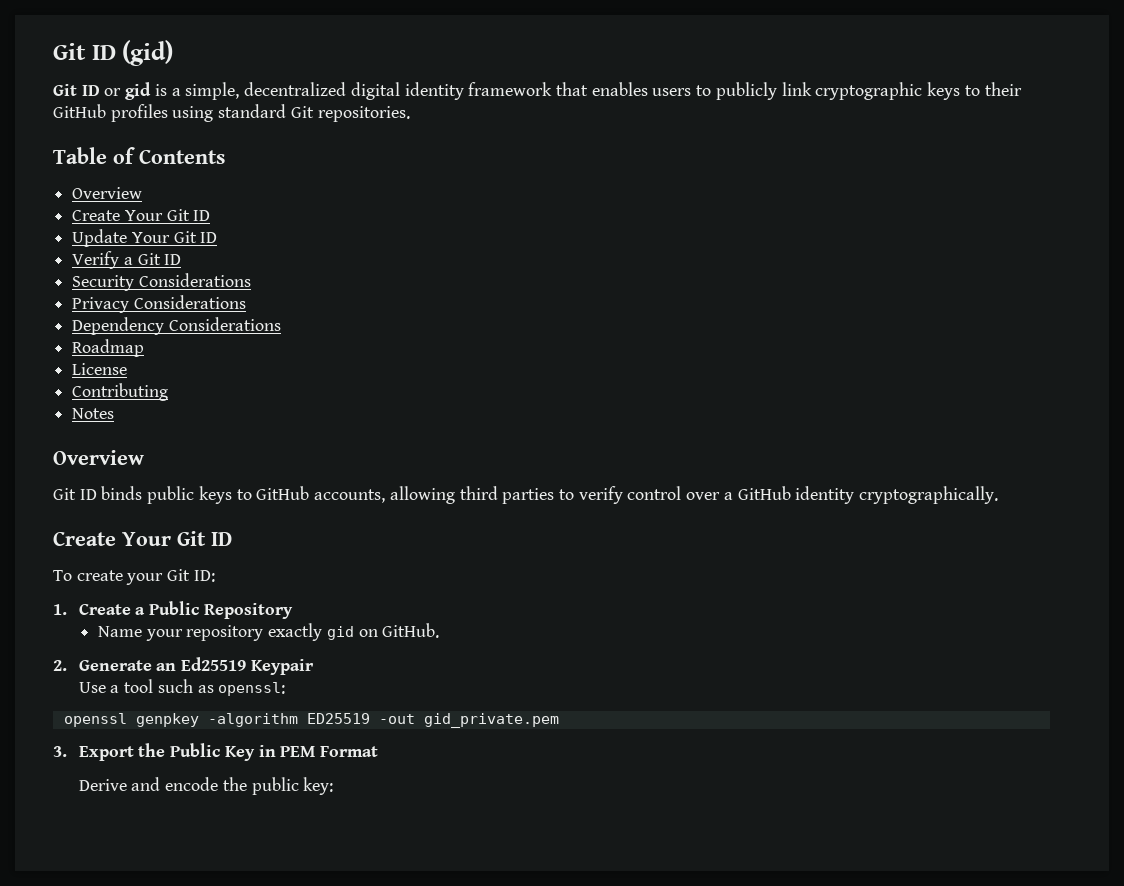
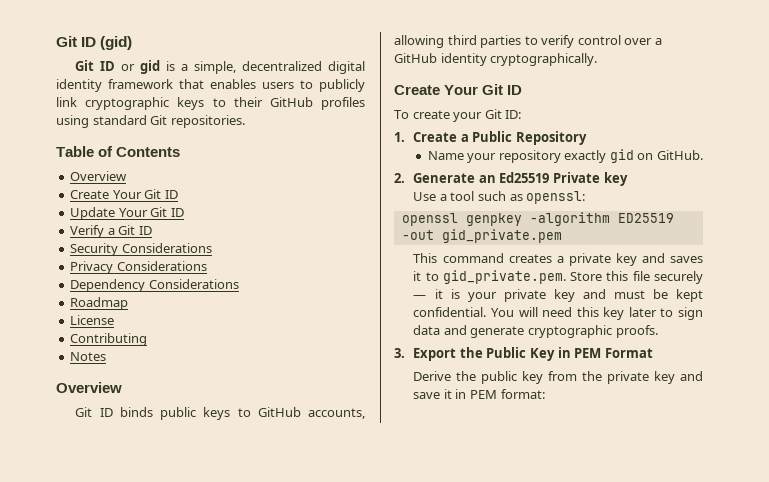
[250,659,314,675] Keypair -> [552,172,628,186] Private key
(559, 720) none -> [413,253,703,266] [413,270,703,284] [413,289,703,302] [413,307,703,320] [413,325,658,338] // This command creates a private key and saves it to gid_private.pem. Store this file securely — it is your private key and must be kept confidential. You will need this key later to sign data and generate cryptographic proofs.
[131,777,334,795] and encode the public key: -> [456,371,703,384] [413,389,545,399] the public key from the private key and save it in PEM format:

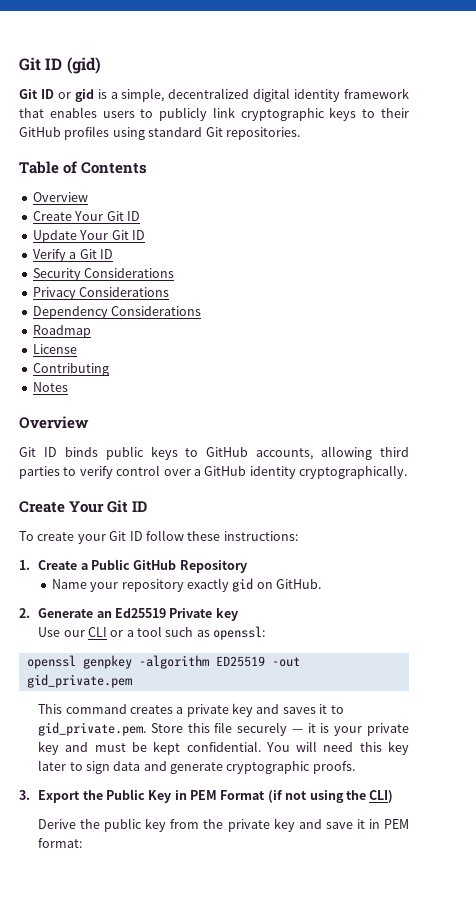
[505,110,522,119] ID: -> [129,530,298,541] ID follow these instructions:
(513, 136) none -> [133,560,177,570] GitHub
(437, 196) none -> [63,627,124,637] our CLI or
(653, 353) none -> [267,790,394,803] (if not using the CLI)

